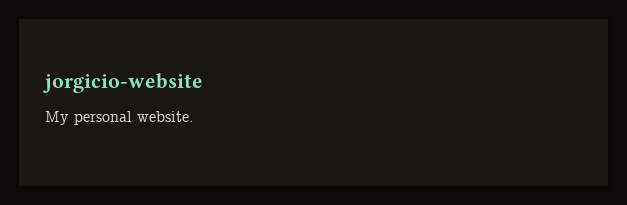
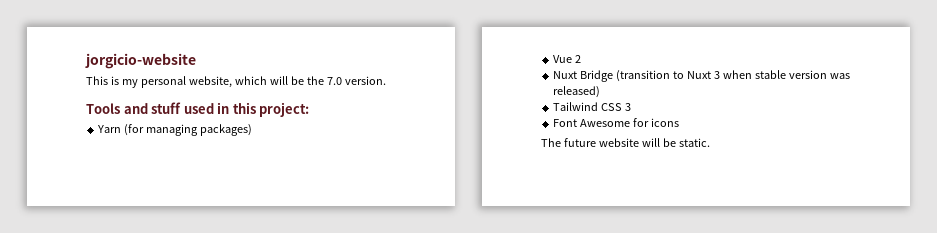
[45,111,193,125] My personal website. -> [86,76,386,88] [86,102,310,117] [97,124,253,136] [553,55,582,63] [553,70,850,82] [553,86,601,98] [553,102,632,111] [553,118,680,127] [541,138,710,147] This is my personal website, which will be the 7.0 version. // Tools and stuff used in this project: // Yarn (for managing packages) // Vue 2 // Nuxt Bridge (transition to Nuxt 3 when stable version was released) // Tailwind CSS 3 // Font Awesome for icons // The future website will be static.

